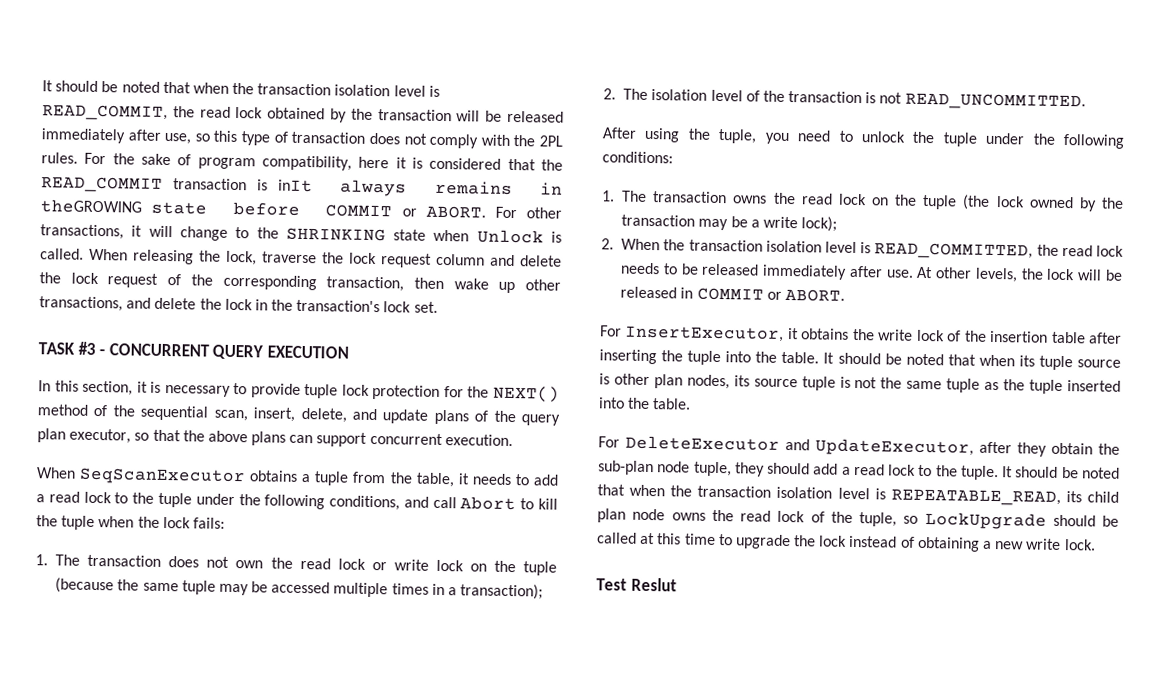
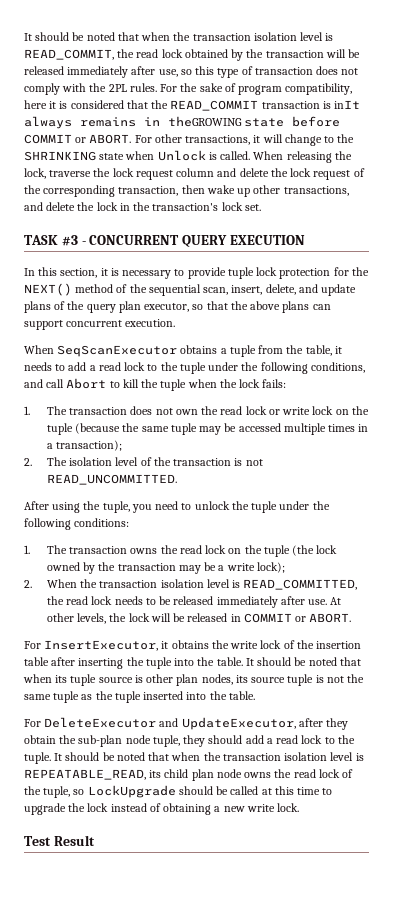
[630,577,677,592] Reslut -> [53,835,95,846] Result

